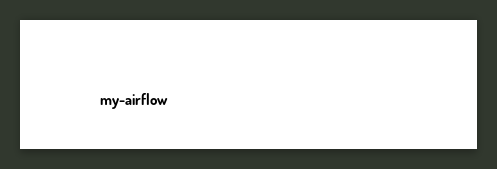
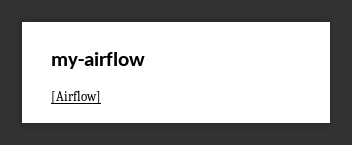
(168, 101) none -> [51,90,101,104] // [Airflow]

